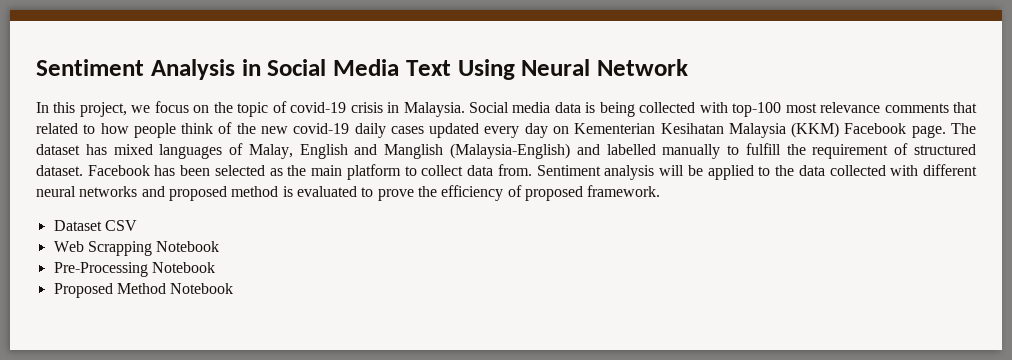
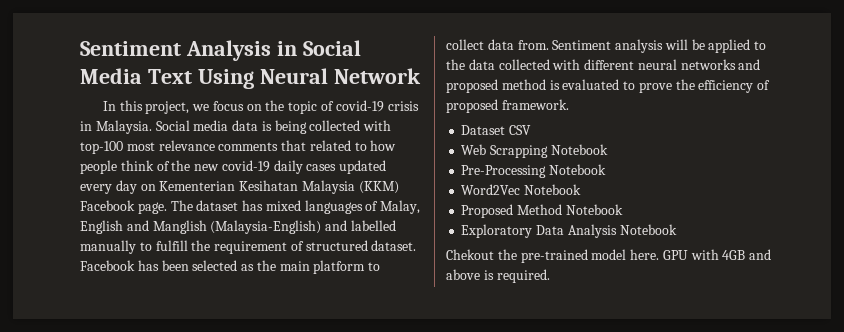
(215, 267) none -> [461,184,582,195] // Word2Vec Notebook
(234, 288) none -> [461,224,677,238] [446,249,772,263] [446,269,550,283] // Exploratory Data Analysis Notebook // Chekout the pre-trained model here. GPU with 4GB and above is required.

